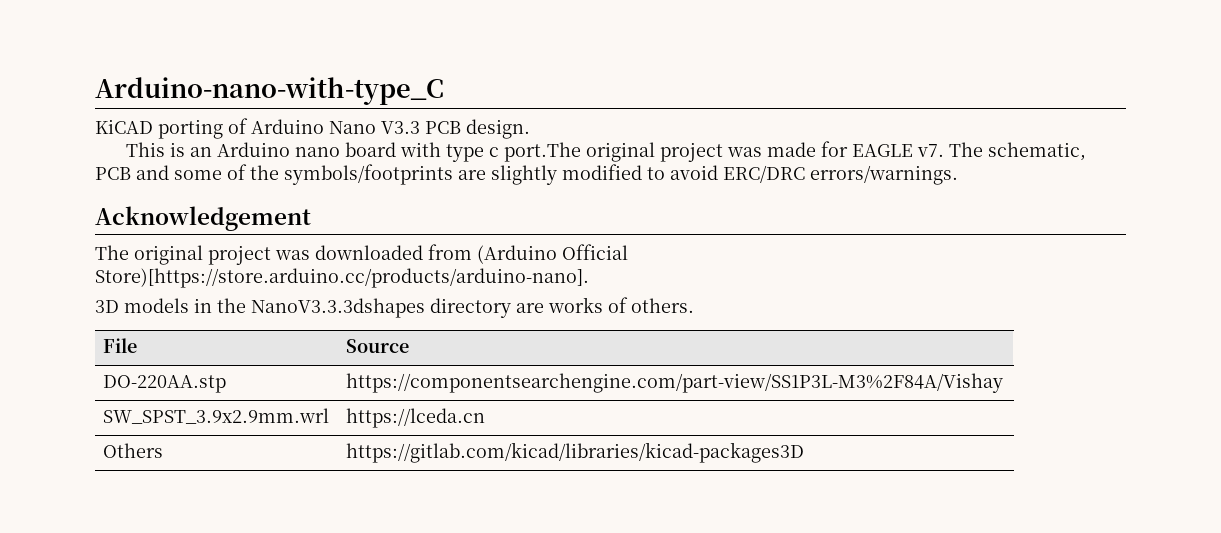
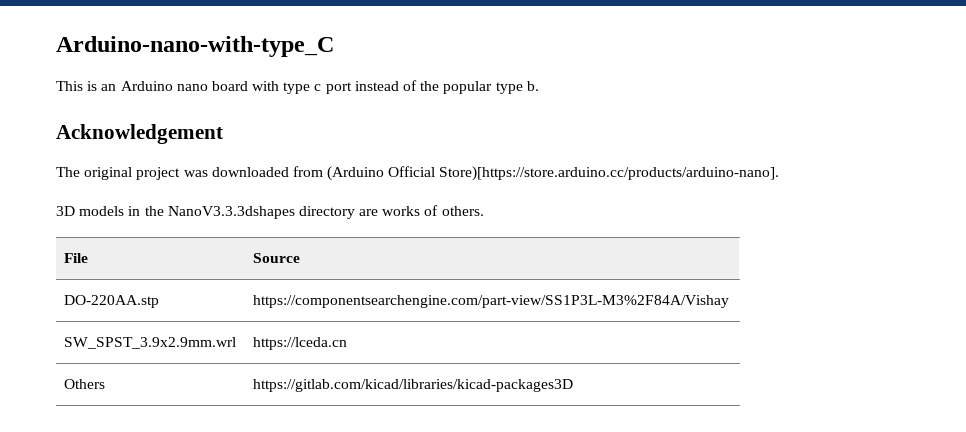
[95,118,530,139] // KiCAD porting of Arduino Nano V3.3 PCB design. -> (334, 46) none
[504,141,1087,162] [95,164,958,185] port.The original project was made for EAGLE v7. The schematic, PCB and some of the symbols/footprints are slightly modified to avoid ERC/DRC errors/warnings. -> [325,80,539,94] port instead of the popular type b.

